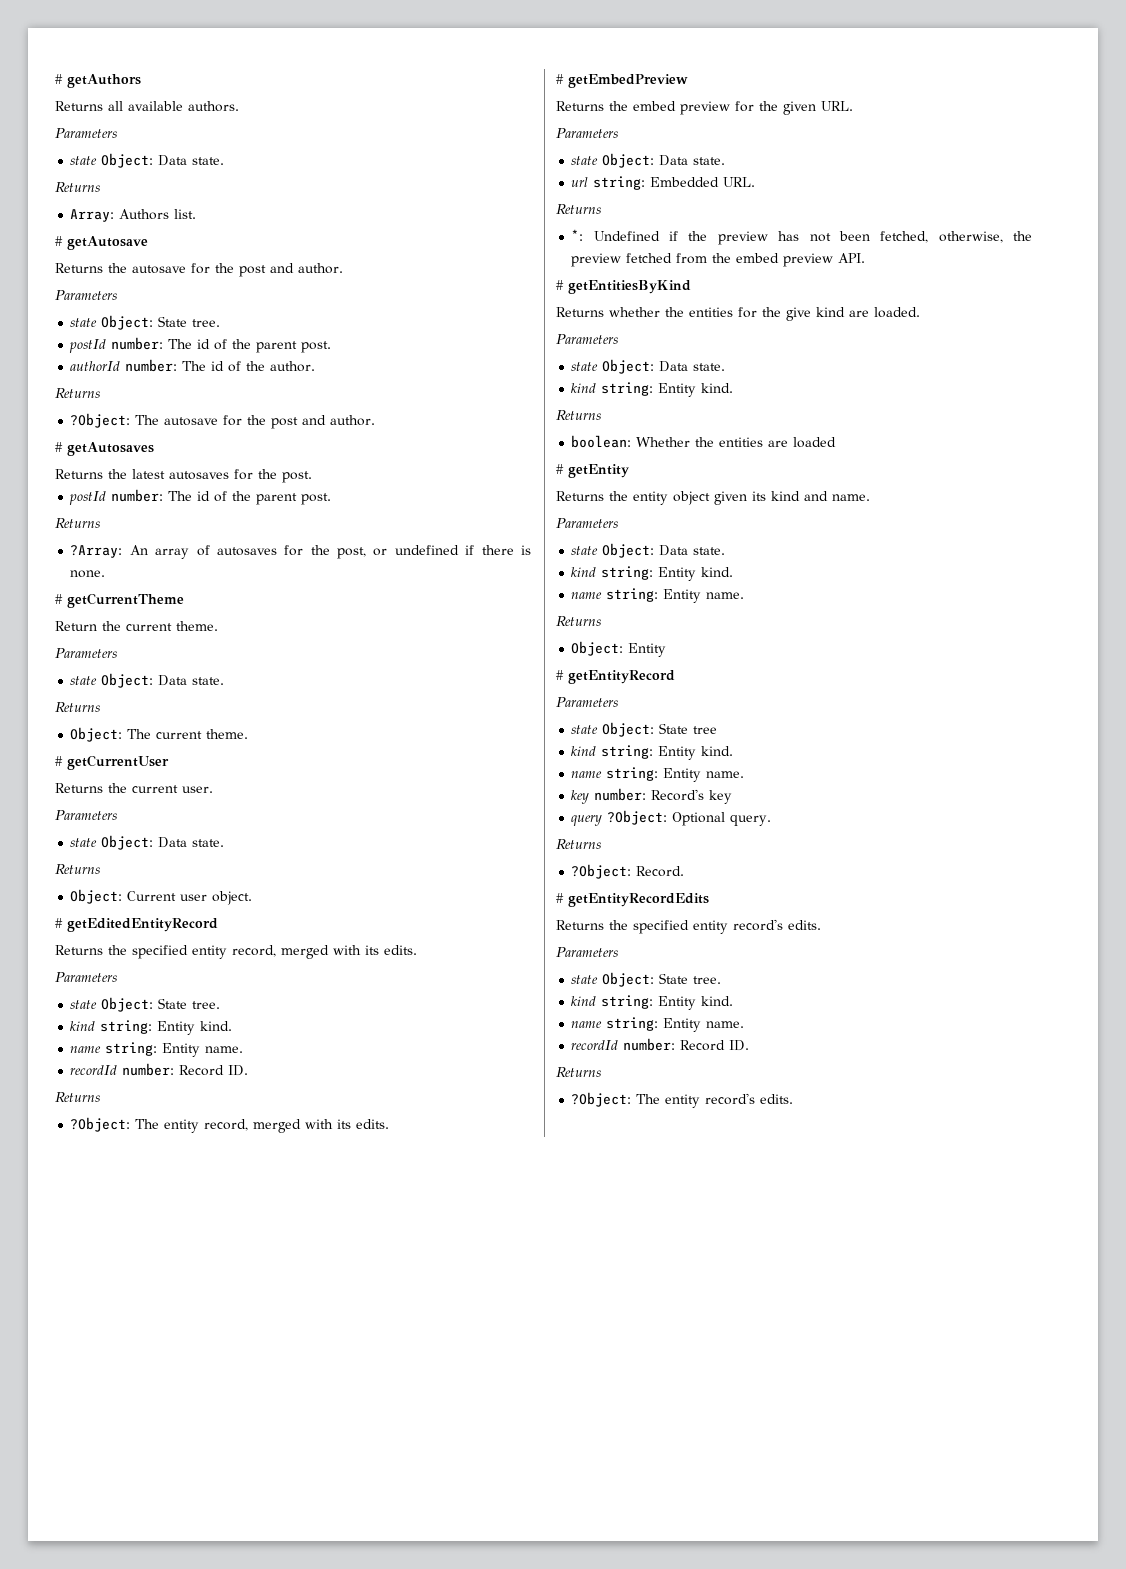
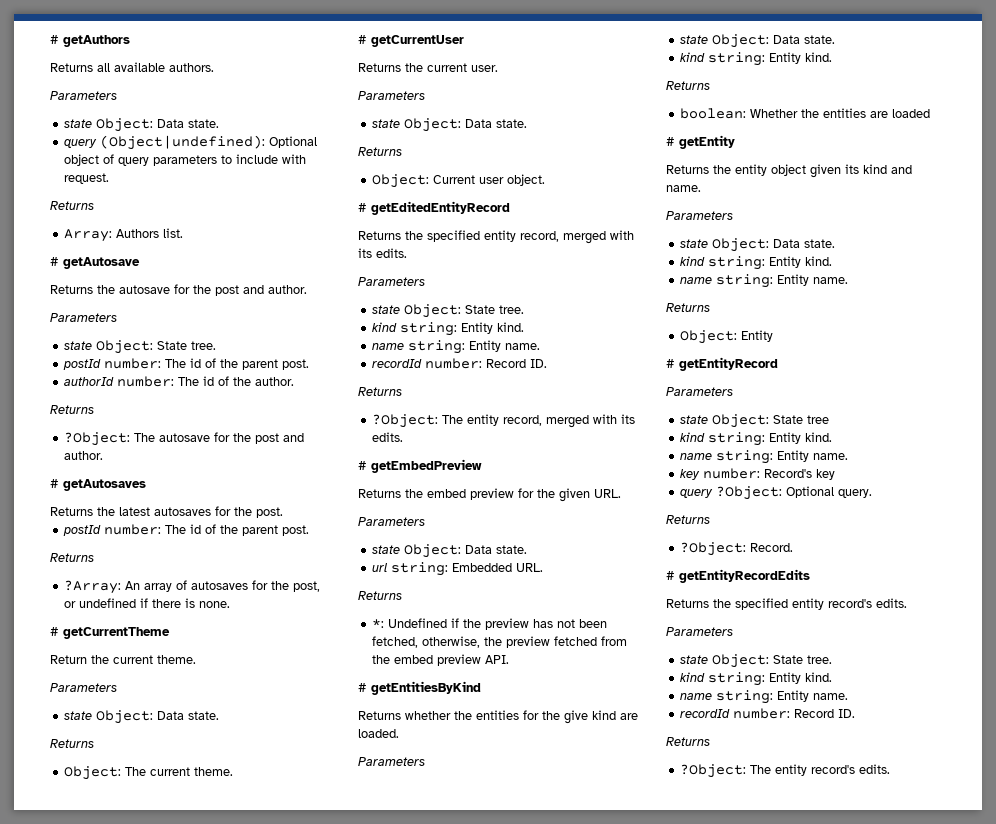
(225, 161) none -> [64,135,318,150] [64,154,307,166] [64,173,110,184] // query (Object|undefined): Optional object of query parameters to include with request.

